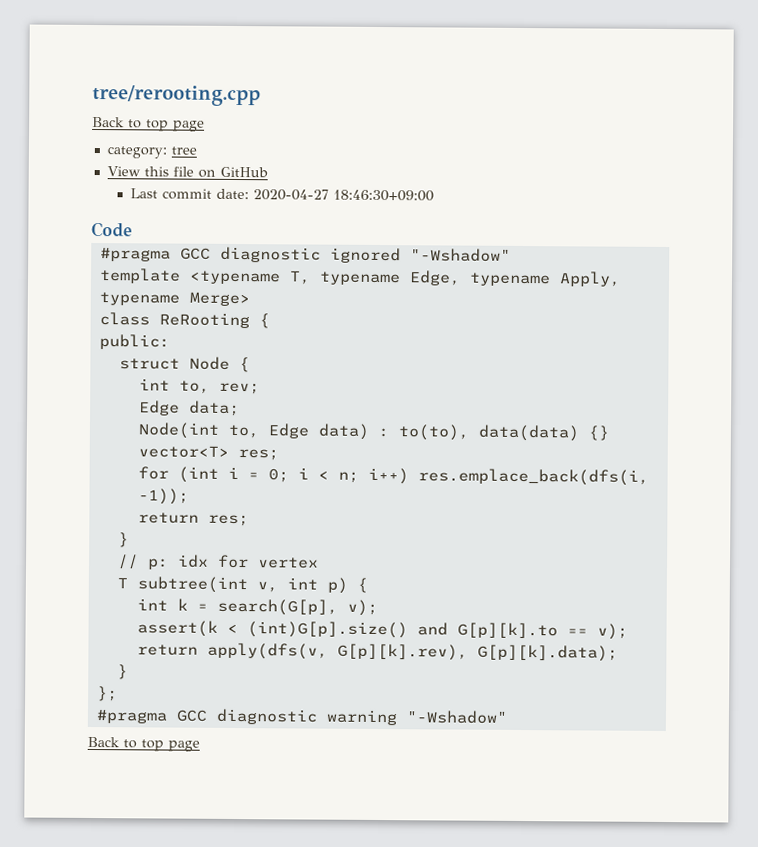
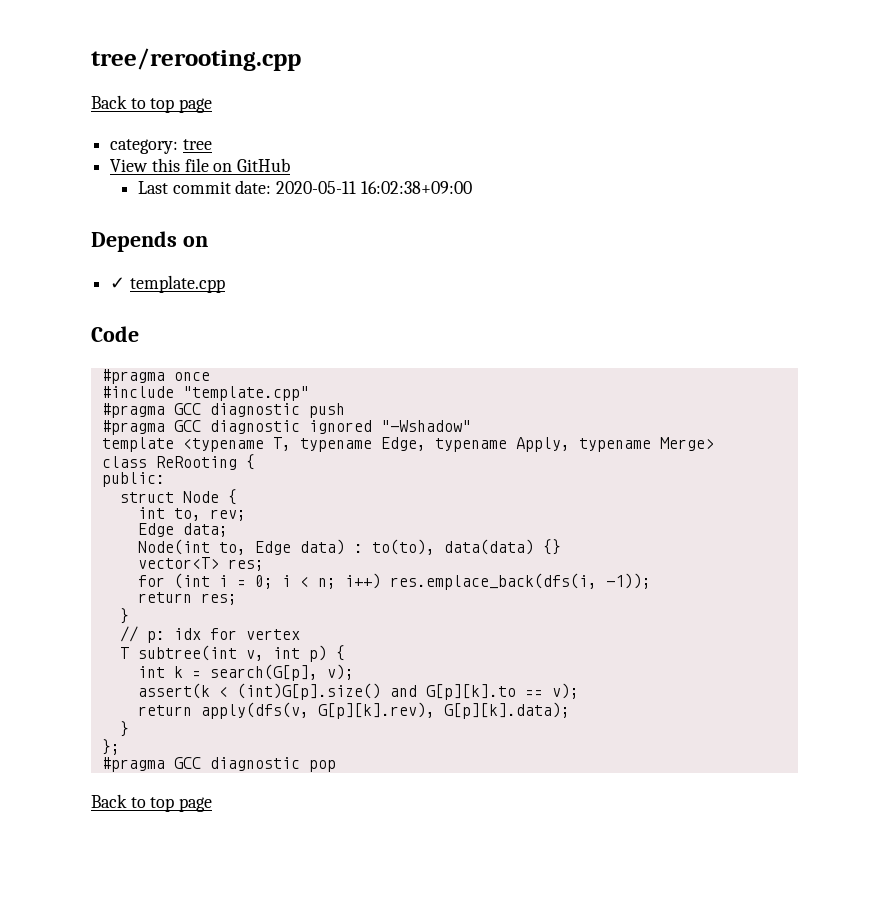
[252,189,434,202] [91,221,133,238] 2020-04-27 18:46:30+09:00 // Code -> [276,181,472,194] [91,231,208,252] [110,275,225,293] [91,326,139,342] [101,369,210,384] [101,386,309,401] [101,403,345,418] 2020-05-11 16:02:38+09:00 // Depends on // ✓ template.cpp // Code // #pragma once // #include "template.cpp" // #pragma GCC diagnostic push
[325,709,507,726] warning "-Wshadow" -> [308,760,336,772] pop

